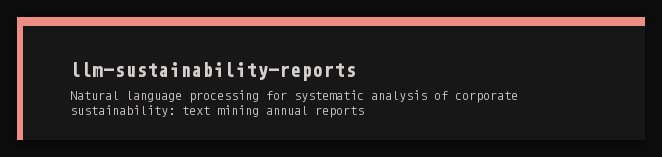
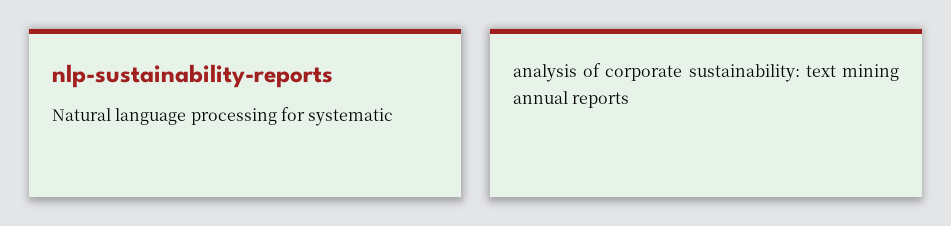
[70,62,356,81] llm-sustainability-reports -> [52,64,333,88] nlp-sustainability-reports

